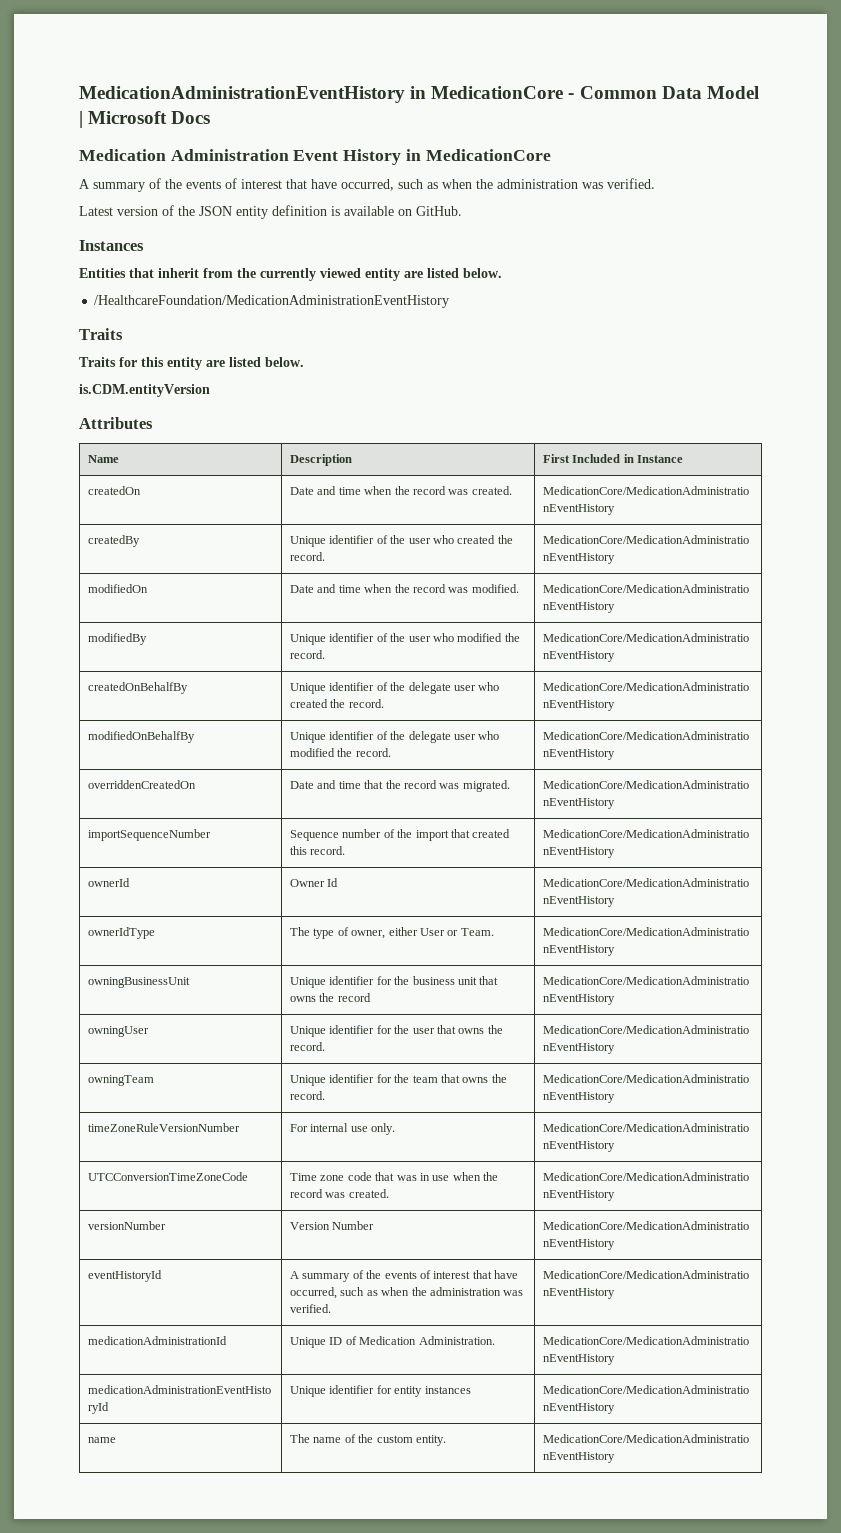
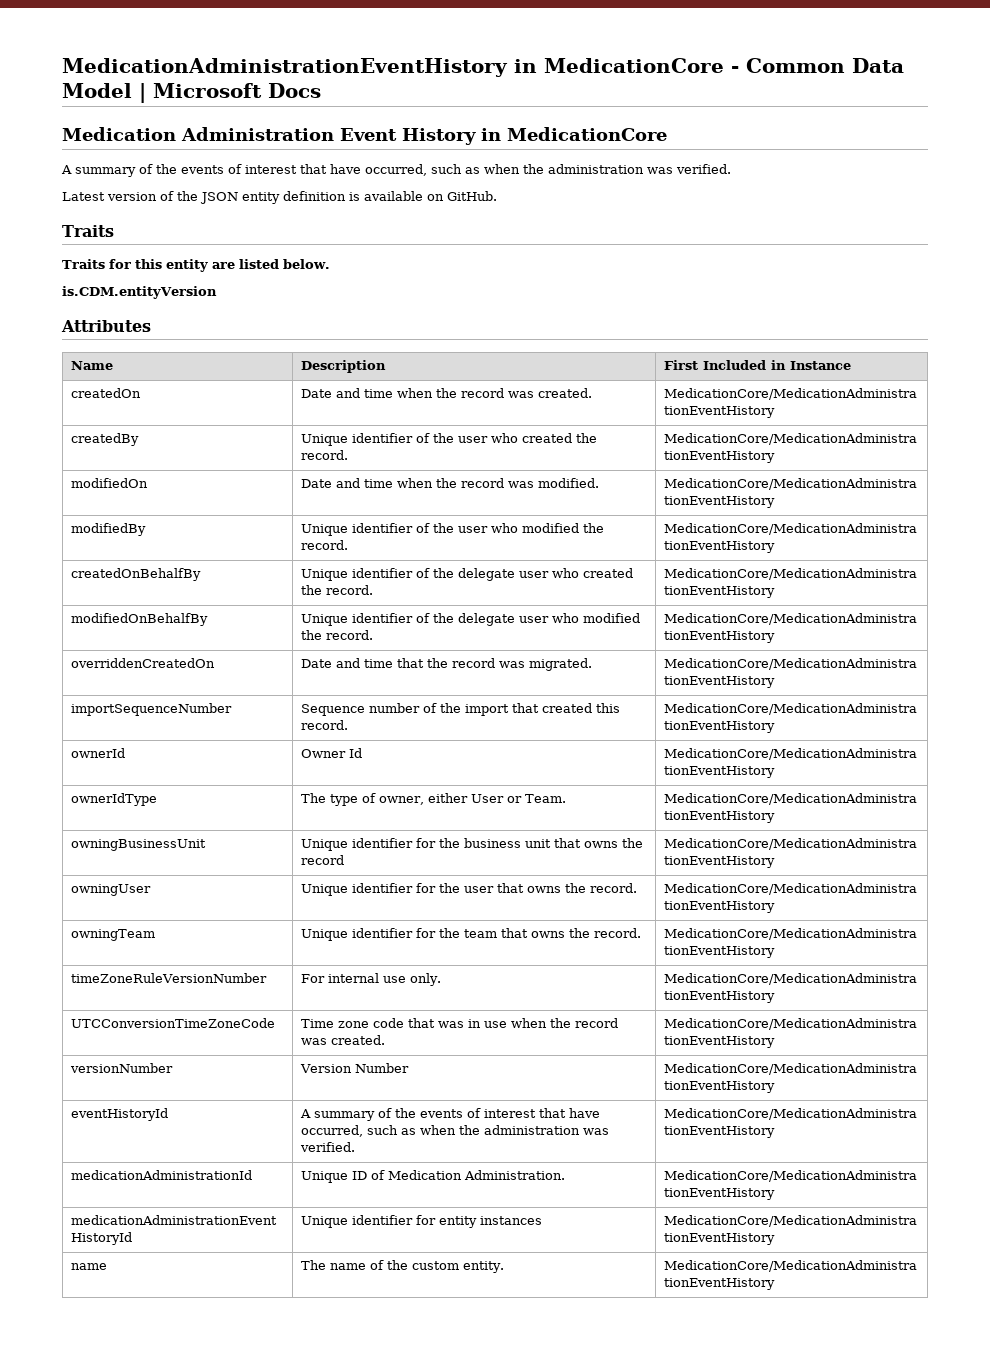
[79,240,144,251] [79,268,502,281] [94,295,450,308] // Instances // Entities that inherit from the currently viewed entity are listed below. // /HealthcareFoundation/MedicationAdministrationEventHistory -> (497, 196) none

